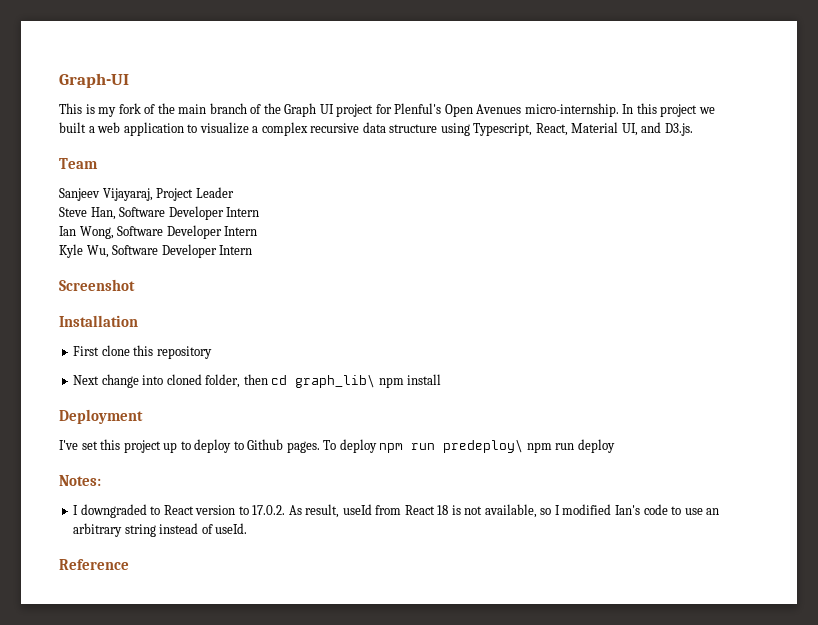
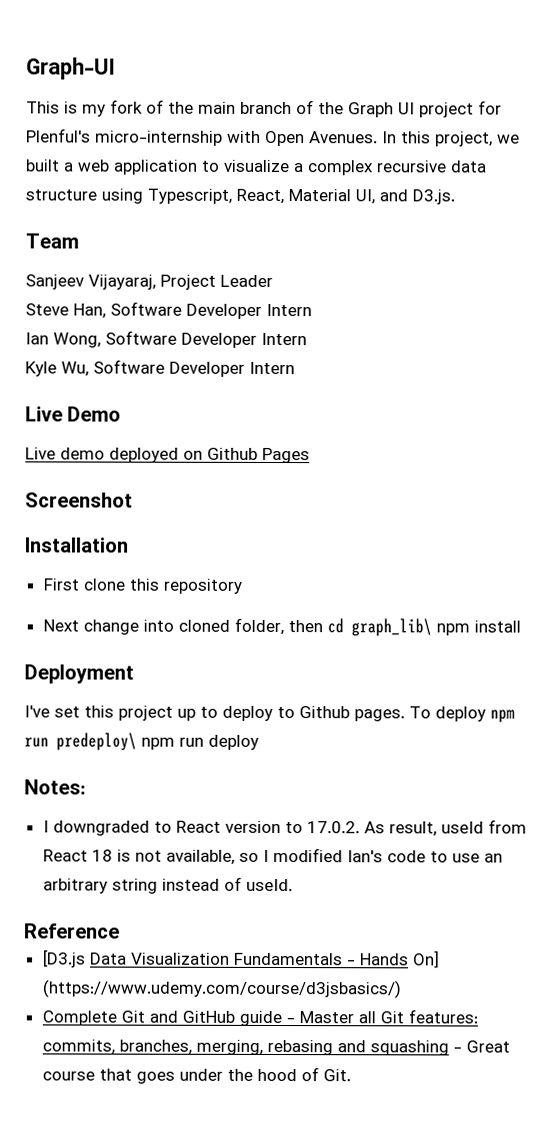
[444,103,619,117] Open Avenues micro-internship. -> [95,130,378,147] micro-internship with Open Avenues.
[660,104,698,117] project -> [435,131,493,147] project,
(253, 250) none -> [25,406,122,422] [25,447,310,464] // Live Demo // Live demo deployed on Github Pages
(129, 564) none -> [42,949,440,969] [41,979,401,999] [41,1009,478,1027] [41,1039,510,1056] [41,1067,351,1084] // [D3.js Data Visualization Fundamentals - Hands On] (https://www.udemy.com/course/d3jsbasics/) // Complete Git and GitHub guide - Master all Git features: commits, branches, merging, rebasing and squashing - Great course that goes under the hood of Git.

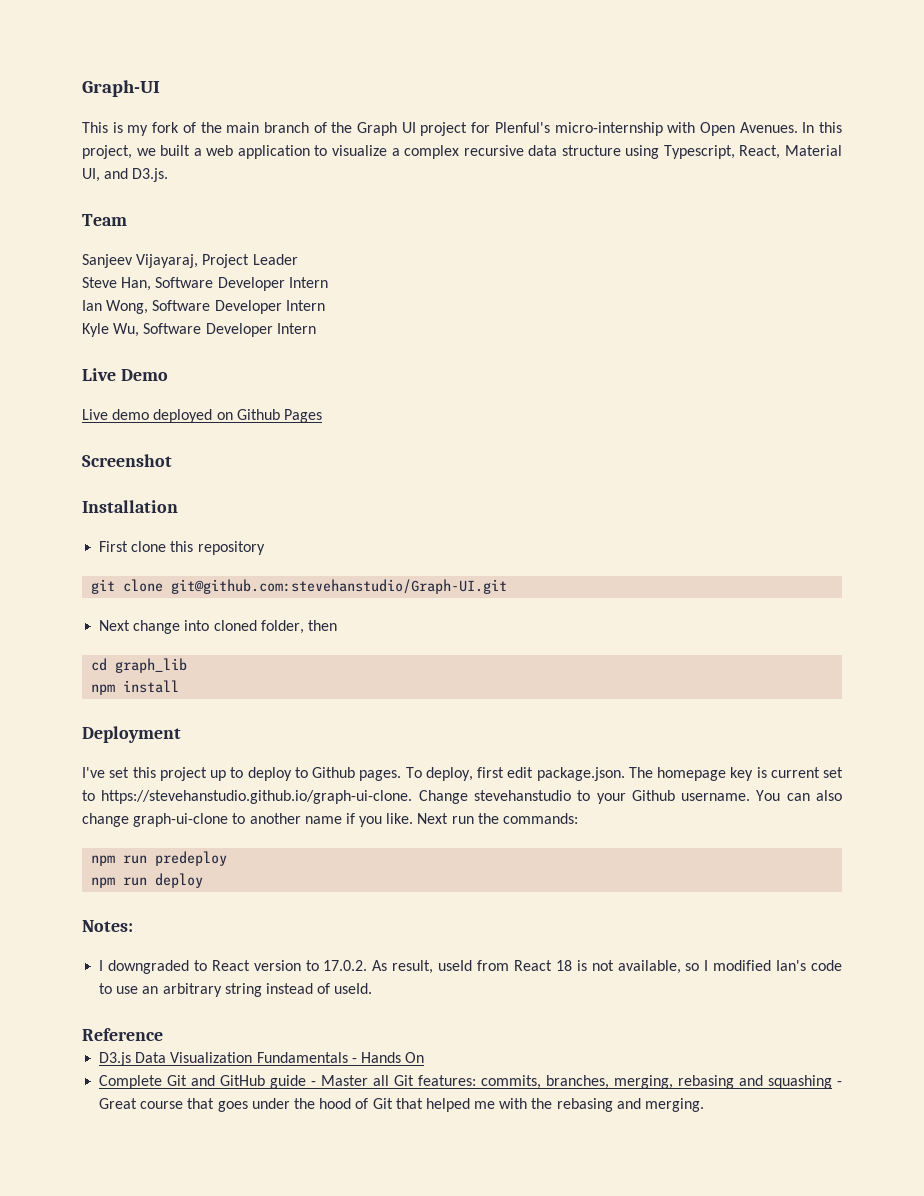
(242, 586) none -> [91,579,508,594] // git clone git@github.com:stevehanstudio/Graph-UI.git
[326,618,432,637] cd graph_lib\ -> [91,658,188,673] // cd graph_lib //
[435,706,515,723] [24,732,137,751] deploy npm run predeploy\ -> [425,767,843,781] [82,790,842,804] [82,813,579,827] [91,851,228,866] deploy, first edit package.json. The homepage key is current set to https://stevehanstudio.github.io/graph-ui-clone. Change stevehanstudio to your Github username. You can also change graph-ui-clone to another name if you like. Next run the commands: // npm run predeploy //
[42,949,86,968] [D3.js -> [99,1052,132,1066] D3.js
[412,950,440,969] [41,979,401,999] On] (https://www.udemy.com/course/d3jsbasics/) -> [405,1052,425,1063] On
[322,1069,351,1082] Git. -> [372,1098,705,1112] Git that helped me with the rebasing and merging.

